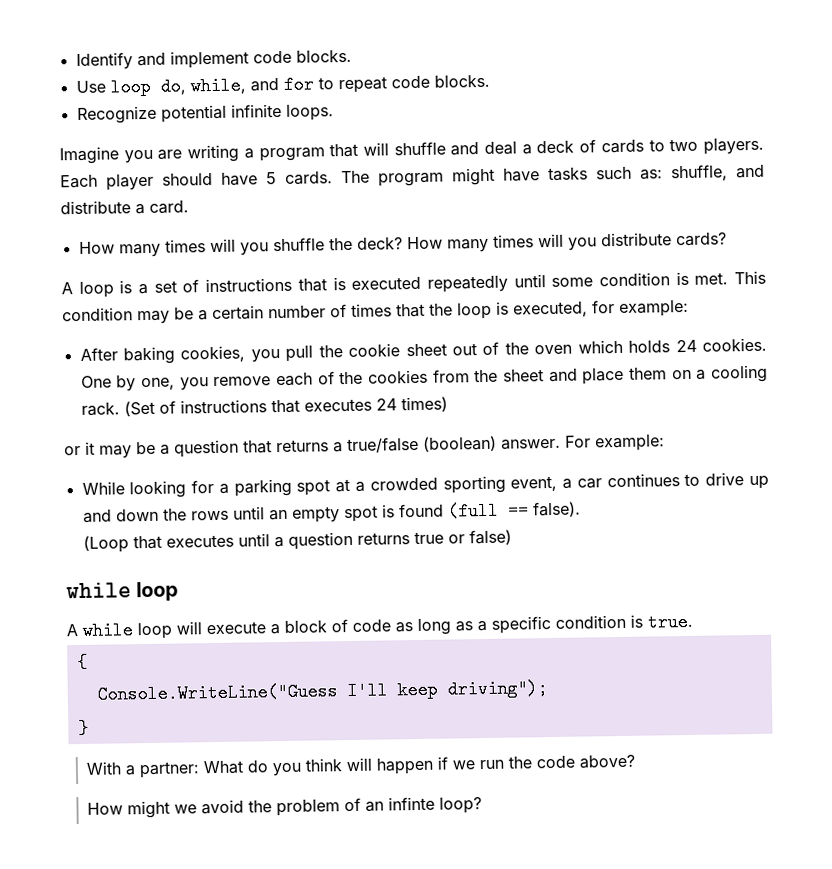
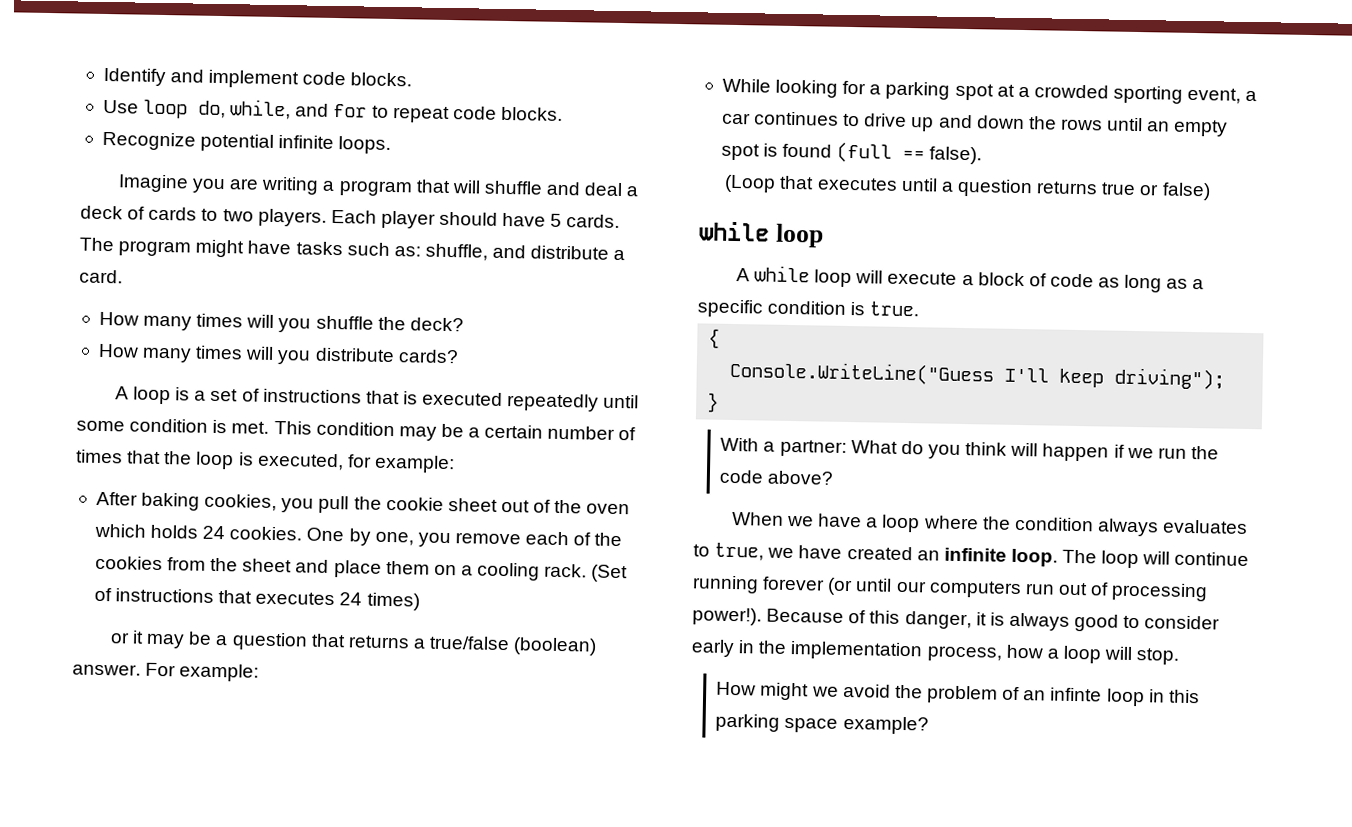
(403, 243) none -> (464, 324) //
(635, 761) none -> [731,511,1249,537] [693,542,1250,569] [692,575,1209,602] [692,607,1221,632] [691,639,1180,665] // When we have a loop where the condition always evaluates to true, we have created an infinite loop. The loop will continue running forever (or until our computers run out of processing power!). Because of this danger, it is always good to consider early in the implementation process, how a loop will stop.
[438,797,482,814] loop? -> [1105,688,1200,707] [715,713,929,735] loop in this parking space example?

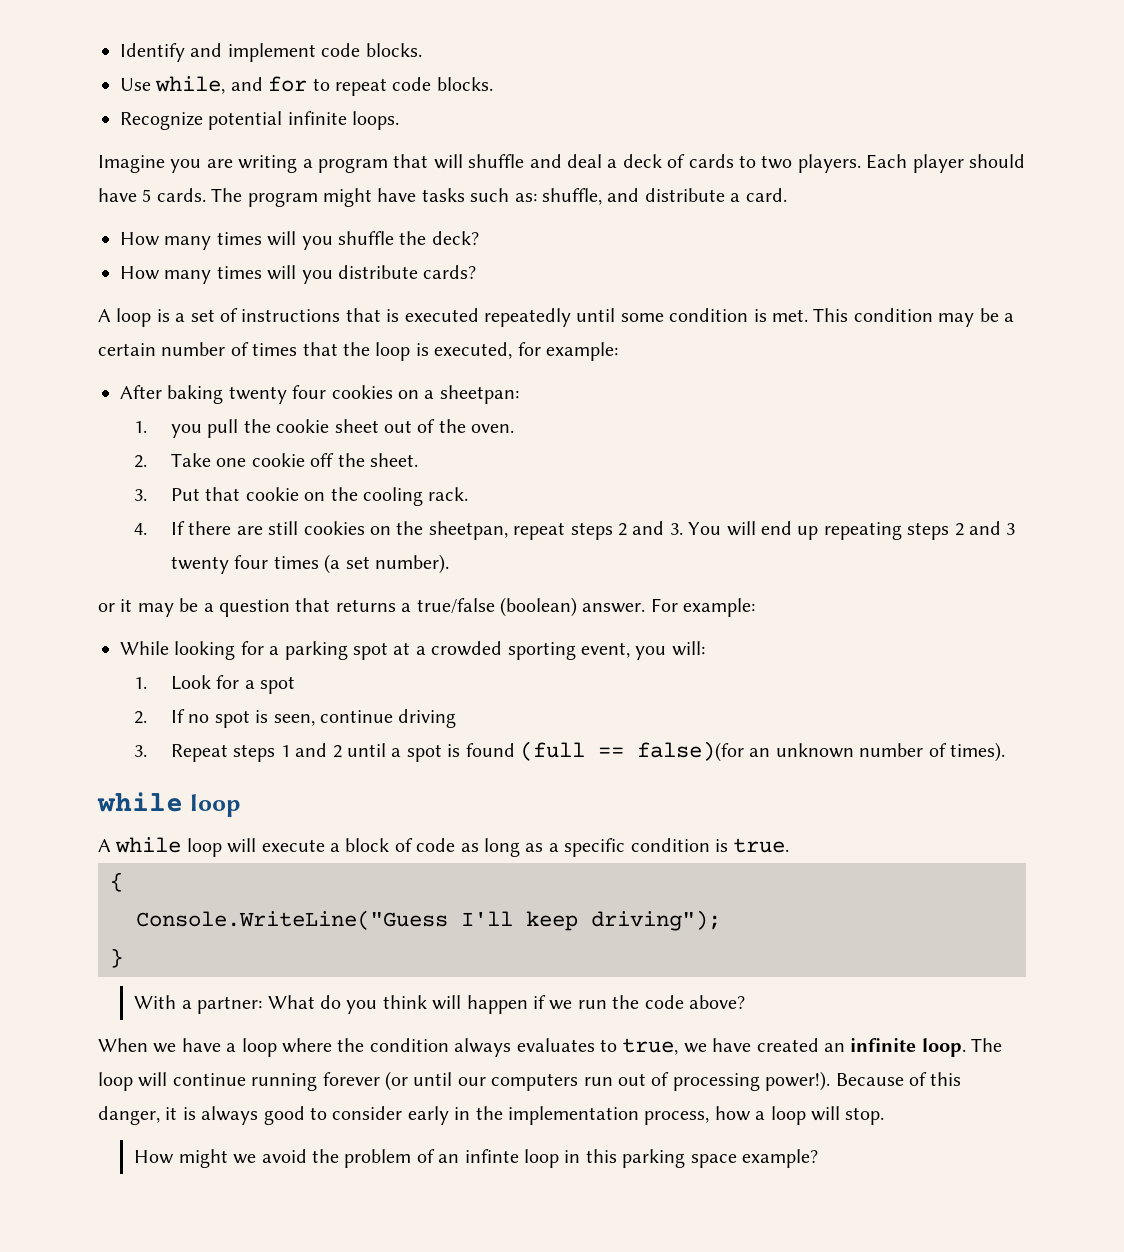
[143,99,227,119] loop do, -> (151, 84) none
[204,493,278,512] cookies, -> [228,385,519,404] [134,421,148,433] twenty four cookies on a sheetpan: // 1.
[586,503,631,515] [93,523,623,548] [94,555,629,583] [93,587,420,611] oven which holds 24 cookies. One by one, you remove each of the cookies from the sheet and place them on a cooling rack. (Set of instructions that executes 24 times) -> [471,424,515,433] [134,453,418,468] [134,487,469,506] [134,521,1016,540] [170,554,449,574] oven. // 2. Take one cookie off the sheet. // 3. Put that cookie on the cooling rack. // 4. If there are still cookies on the sheetpan, repeat steps 2 and 3. You will end up repeating steps 2 and 3 twenty four times (a set number).
[1245,90,1258,102] [721,111,1229,137] a car continues to drive up and down the rows until an empty -> [635,641,705,660] [134,675,296,694] [134,709,457,728] [134,743,402,762] you will: // 1. Look for a spot // 2. If no spot is seen, continue driving // 3. Repeat steps 1 and 2 until a
[929,146,983,165] [724,174,1211,201] false). // (Loop that executes until a question returns true or false) -> [636,741,1005,762] false)(for an unknown number of times).

